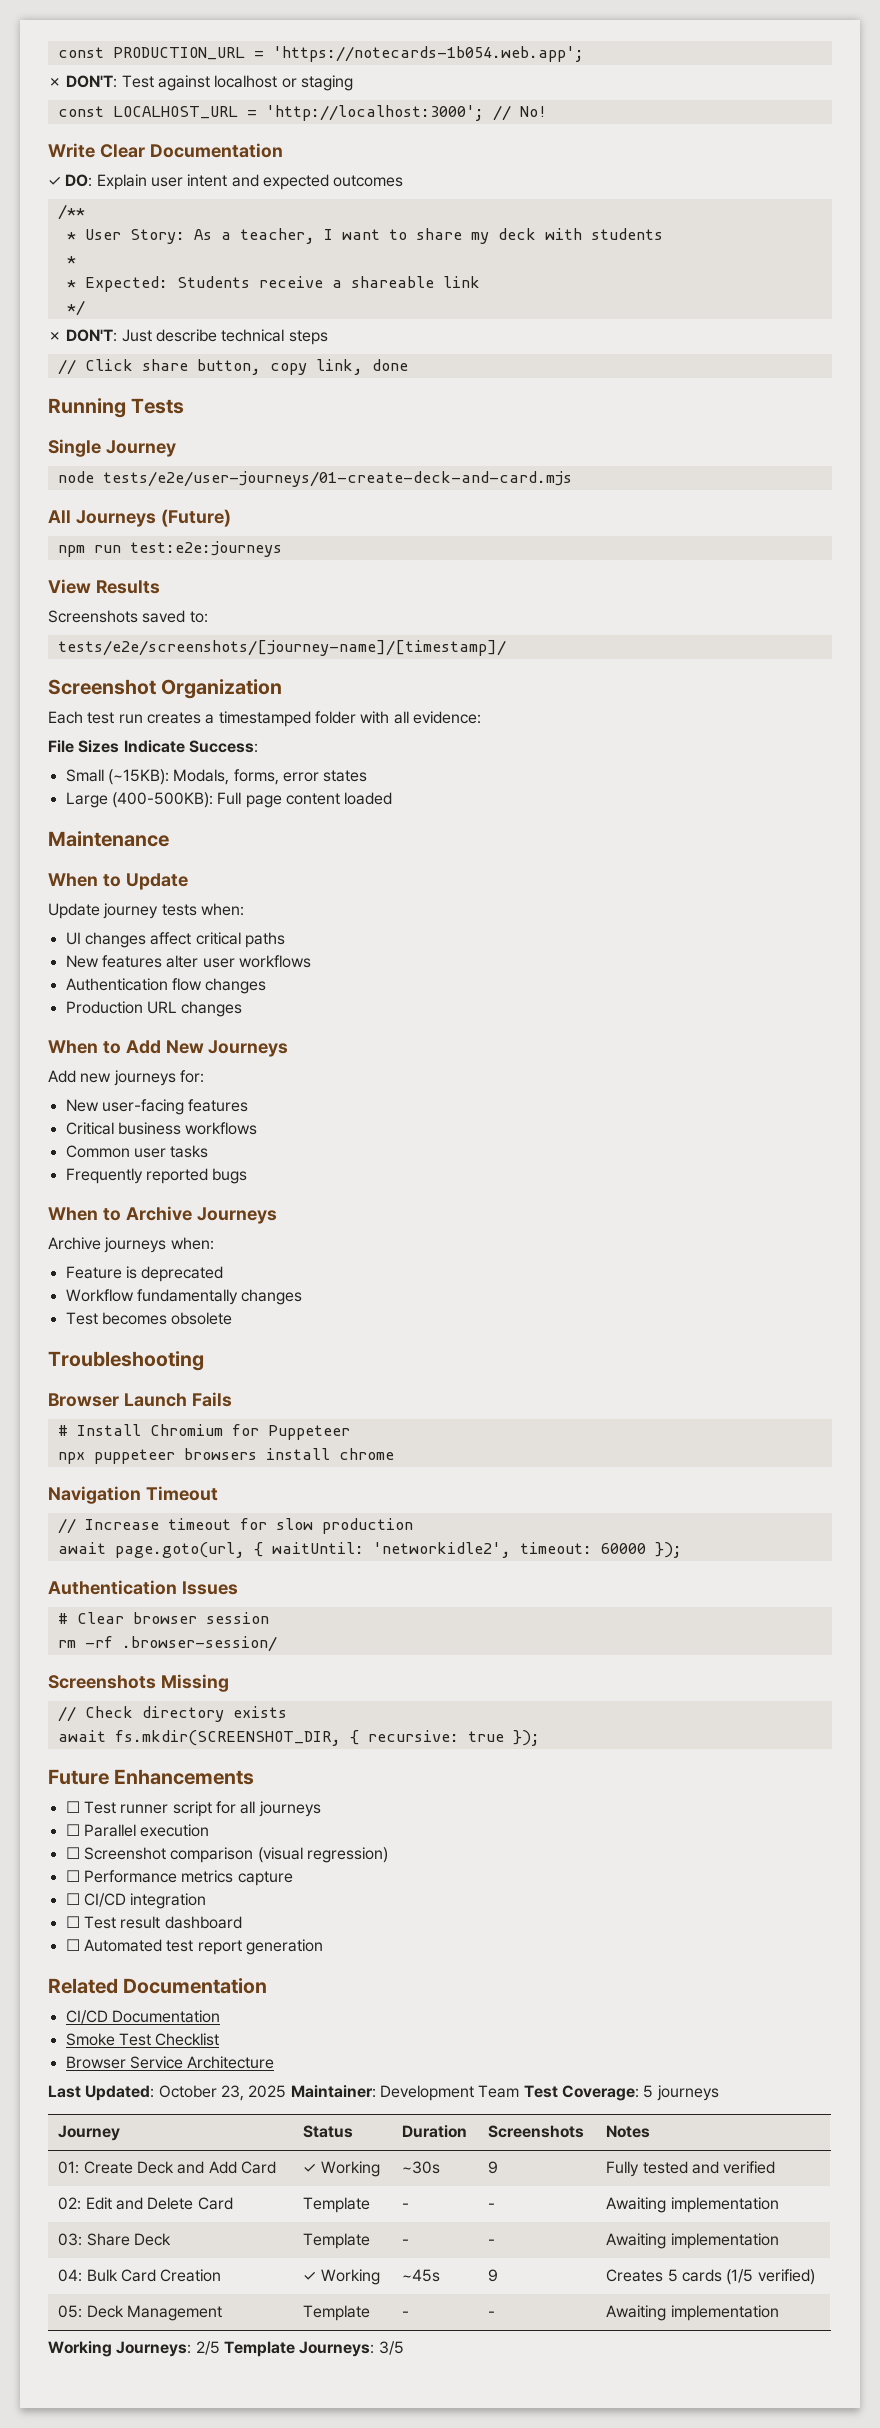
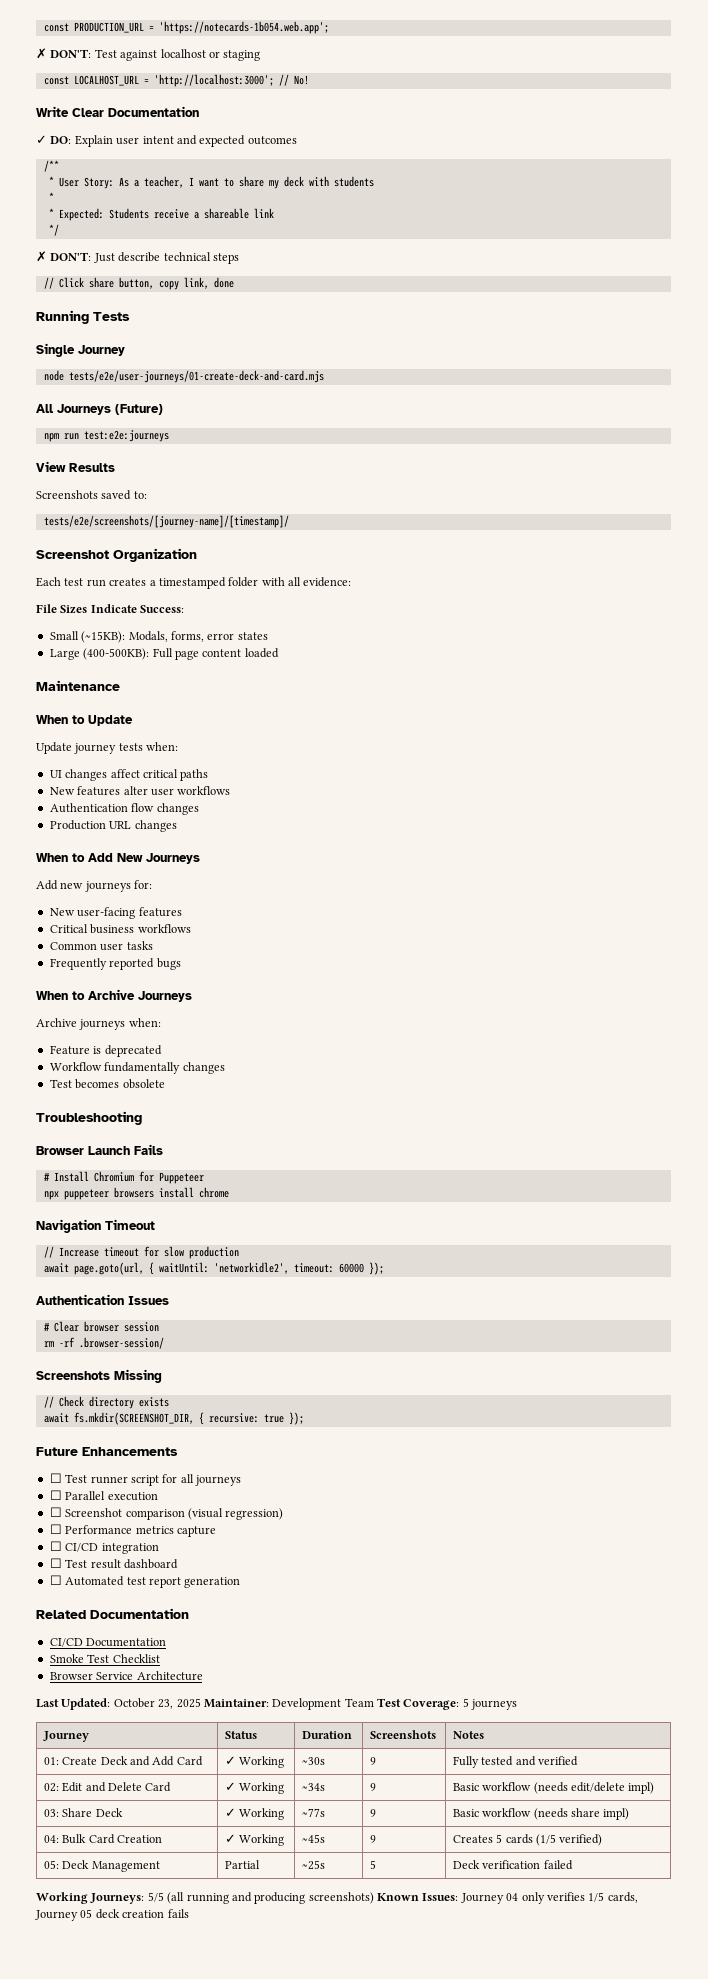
[303,2197,371,2213] [402,2203,410,2209] [488,2203,496,2209] [606,2197,779,2213] [58,2233,171,2246] [303,2233,371,2249] [402,2239,410,2245] [488,2239,496,2245] [606,2233,779,2249] Template | - | - | Awaiting implementation // 03: Share Deck | Template | - | - | Awaiting implementation -> [224,1782,285,1794] [301,1783,325,1791] [369,1783,376,1791] [452,1782,655,1794] [43,1808,123,1817] [224,1808,285,1820] [301,1808,325,1817] [369,1809,376,1817] [452,1808,630,1820] ✓ Working | ~34s | 9 | Basic workflow (needs edit/delete impl) // 03: Share Deck | ✓ Working | ~77s | 9 | Basic workflow (needs share impl)
[303,2305,371,2321] [402,2311,410,2317] [488,2311,496,2317] [606,2305,779,2321] [48,2341,404,2357] Template | - | - | Awaiting implementation // Working Journeys: 2/5 Template Journeys: 3/5 -> [224,1860,260,1869] [301,1860,325,1870] [369,1860,376,1869] [452,1860,573,1870] [36,1892,638,1904] [35,1909,189,1921] Partial | ~25s | 5 | Deck verification failed // Working Journeys: 5/5 (all running and producing screenshots) Known Issues: Journey 04 only verifies 1/5 cards, Journey 05 deck creation fails

